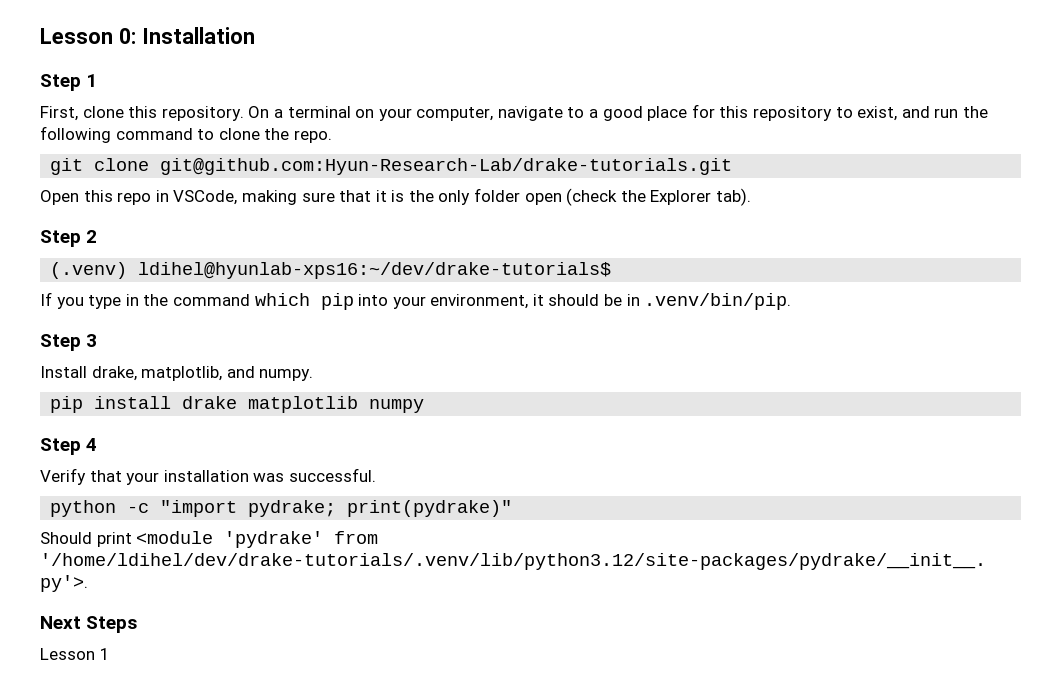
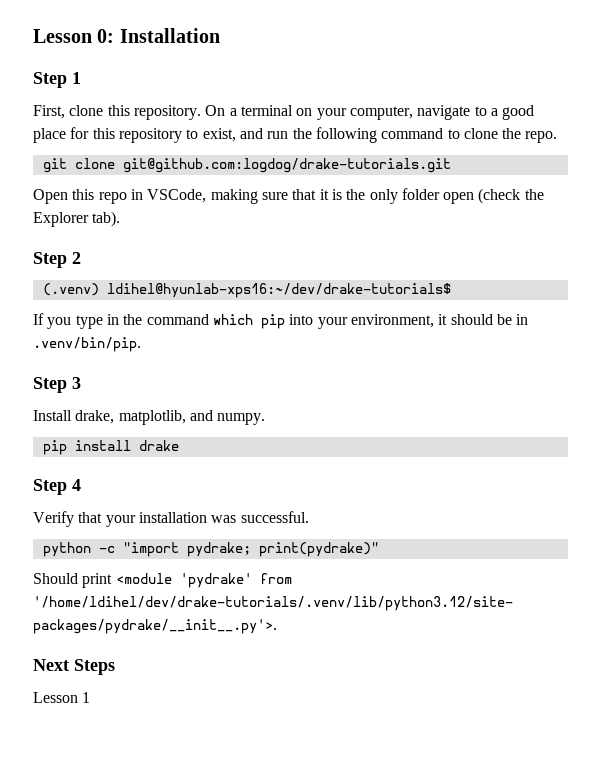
[160,158,733,175] git@github.com:Hyun-Research-Lab/drake-tutorials.git -> [122,158,451,173] git@github.com:logdog/drake-tutorials.git
[248,396,425,413] matplotlib numpy -> (179, 445) none

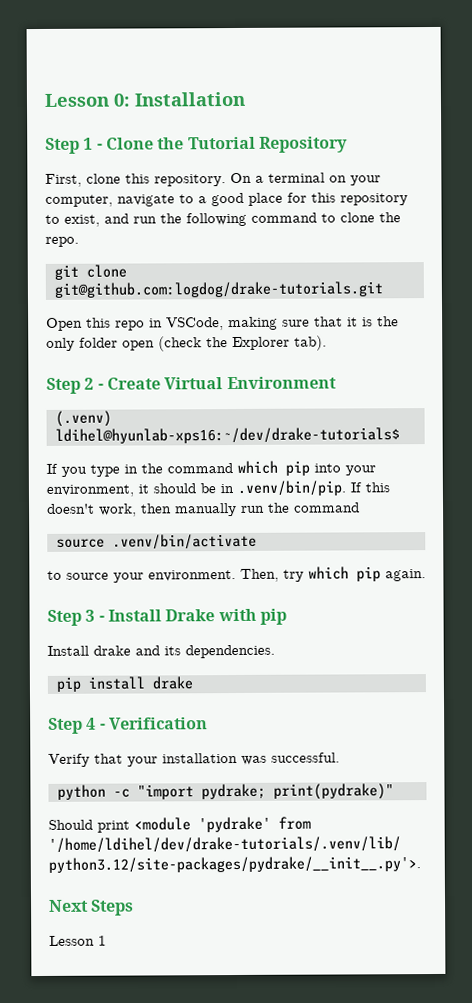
(81, 78) none -> [96,136,348,153] - Clone the Tutorial Repository
(81, 258) none -> [97,376,337,390] - Create Virtual Environment
[33,377,81,393] [33,410,266,425] // Step 3 // Install drake, matplotlib, and numpy. -> [350,482,390,493] [47,502,360,517] [55,533,257,550] [47,566,426,583] [47,608,287,626] [47,644,275,659] If this doesn't work, then manually run the command // source .venv/bin/activate // to source your environment. Then, try which pip again. // Step 3 - Install Drake with pip // Install drake and its dependencies.
(81, 485) none -> [99,717,208,730] - Verification

